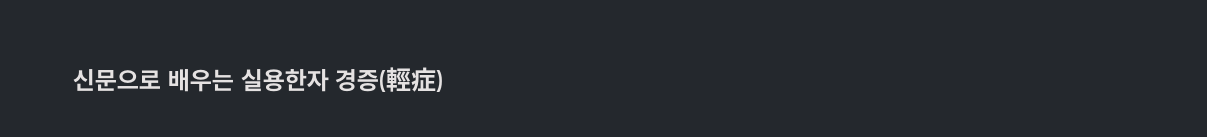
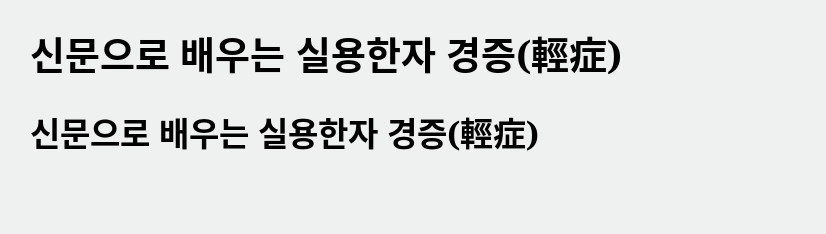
[73,67,444,92] 신문으로 배우는 실용한자 경증(輕症) -> [30,36,622,75] [30,117,539,151] 신문으로 배우는 실용한자 경증(輕症) // 신문으로 배우는 실용한자 경증(輕症)

